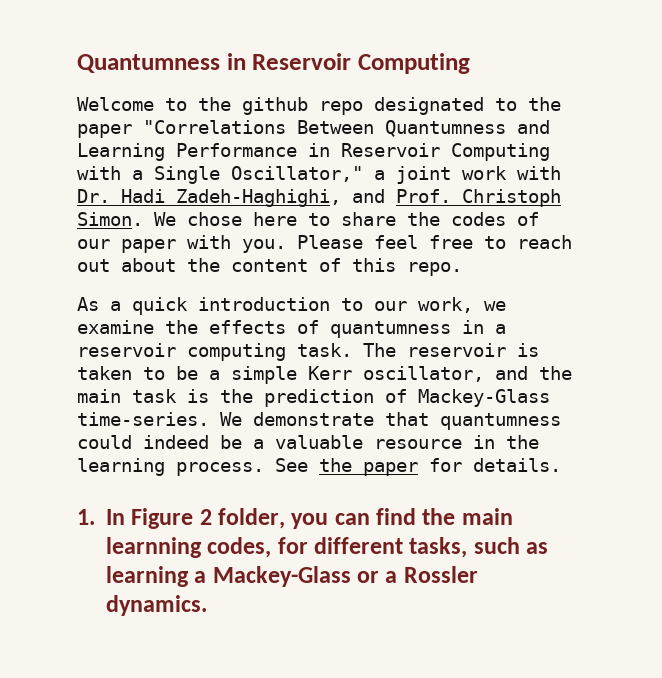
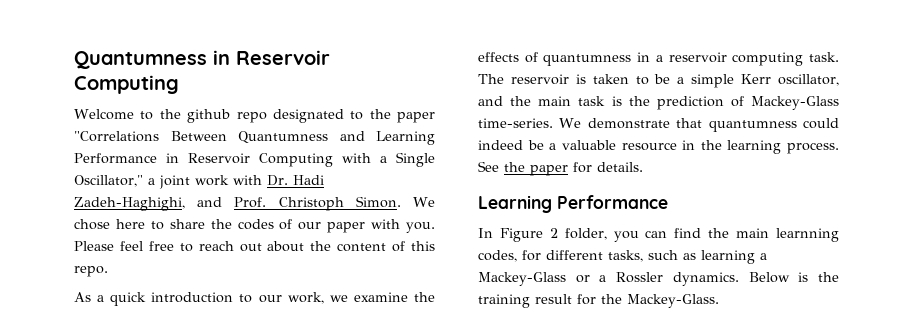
[77,509,95,525] 1. -> [478,195,668,213] Learning Performance //
(207, 605) none -> [748,272,839,283] [478,294,719,308] Below is the training result for the Mackey-Glass.

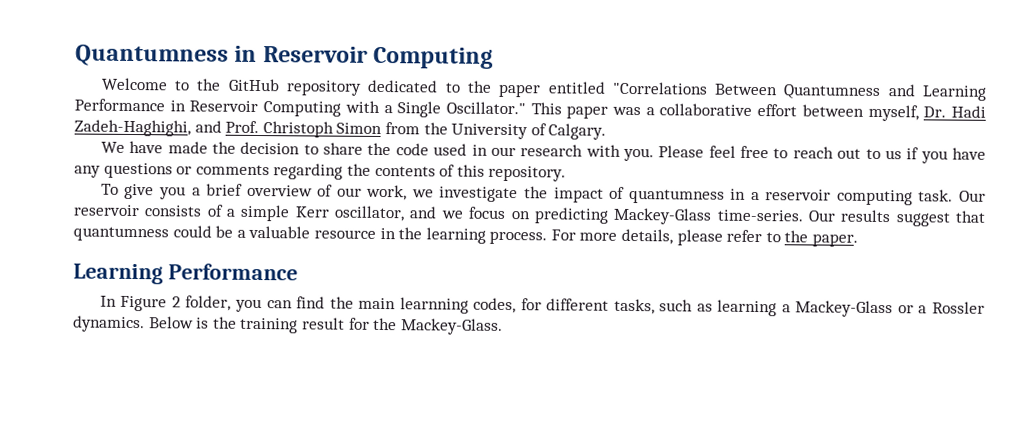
[187,109,344,123] github repo designated -> [227,78,439,96] GitHub repository dedicated
(435, 117) none -> [547,81,606,94] entitled
[74,175,262,189] Oscillator," a joint work with -> [445,101,919,122] Oscillator." This paper was a collaborative effort between myself,
[355,196,436,208] [74,219,366,233] Simon. We chose here to share the codes of our paper -> [336,122,607,140] [100,140,584,157] Simon from the University of Calgary. // We have made the decision to share the code used in our research
[267,241,435,252] [74,266,108,277] [74,292,435,306] [478,52,519,62] about the content of this repo. // As a quick introduction to our work, we examine the effects -> [865,147,986,164] [74,162,567,182] [100,183,604,203] to us if you have any questions or comments regarding the contents of this repository. // To give you a brief overview of our work, we investigate the impact
[478,74,671,85] The reservoir is taken to be -> [959,190,987,202] [73,204,224,217] Our reservoir consists of
[510,96,839,110] [478,118,670,129] the main task is the prediction of Mackey-Glass time-series. We demonstrate -> [440,206,951,227] we focus on predicting Mackey-Glass time-series. Our results suggest
[478,140,523,150] indeed -> (212, 231) none
[478,161,643,176] See the paper for details. -> [550,228,859,247] For more details, please refer to the paper.

